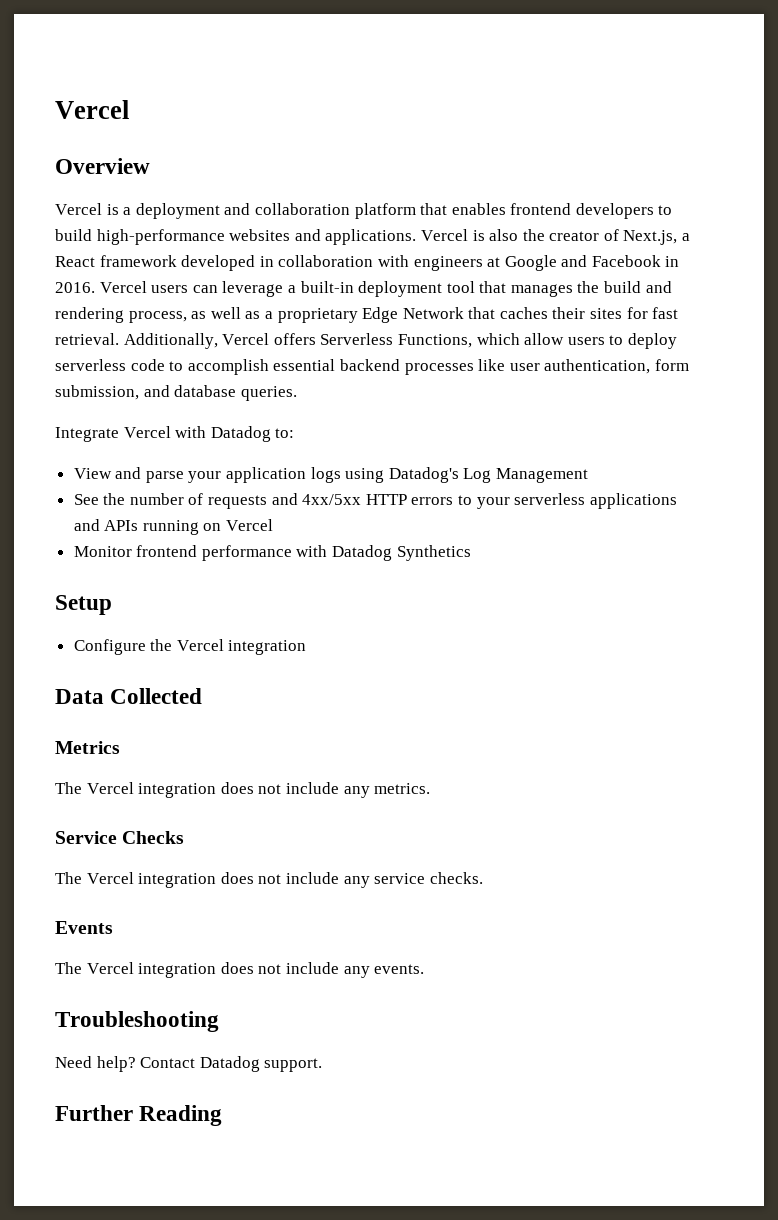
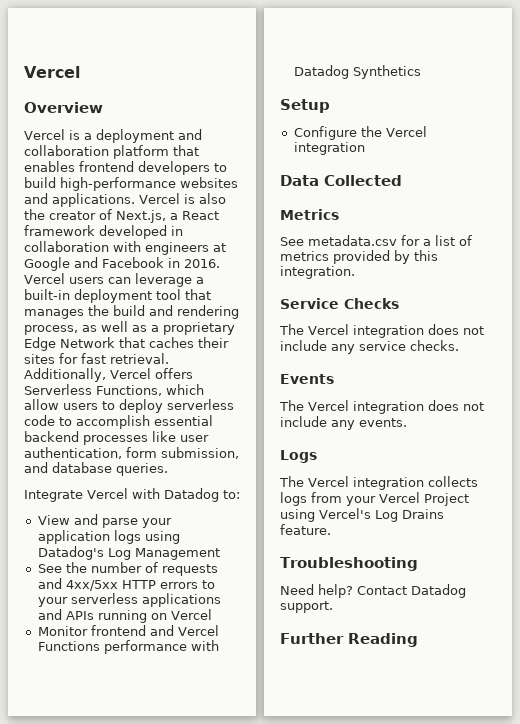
(198, 551) none -> [149,625,219,636] [37,641,100,651] and Vercel Functions
[55,782,431,798] The Vercel integration does not include any metrics. -> [280,235,472,246] [280,250,438,264] [280,266,355,279] See metadata.csv for a list of metrics provided by this integration.
(425, 969) none -> [280,450,317,463] [279,476,478,490] [280,492,469,506] [280,508,444,522] [280,524,331,535] // Logs // The Vercel integration collects logs from your Vercel Project using Vercel's Log Drains feature.

